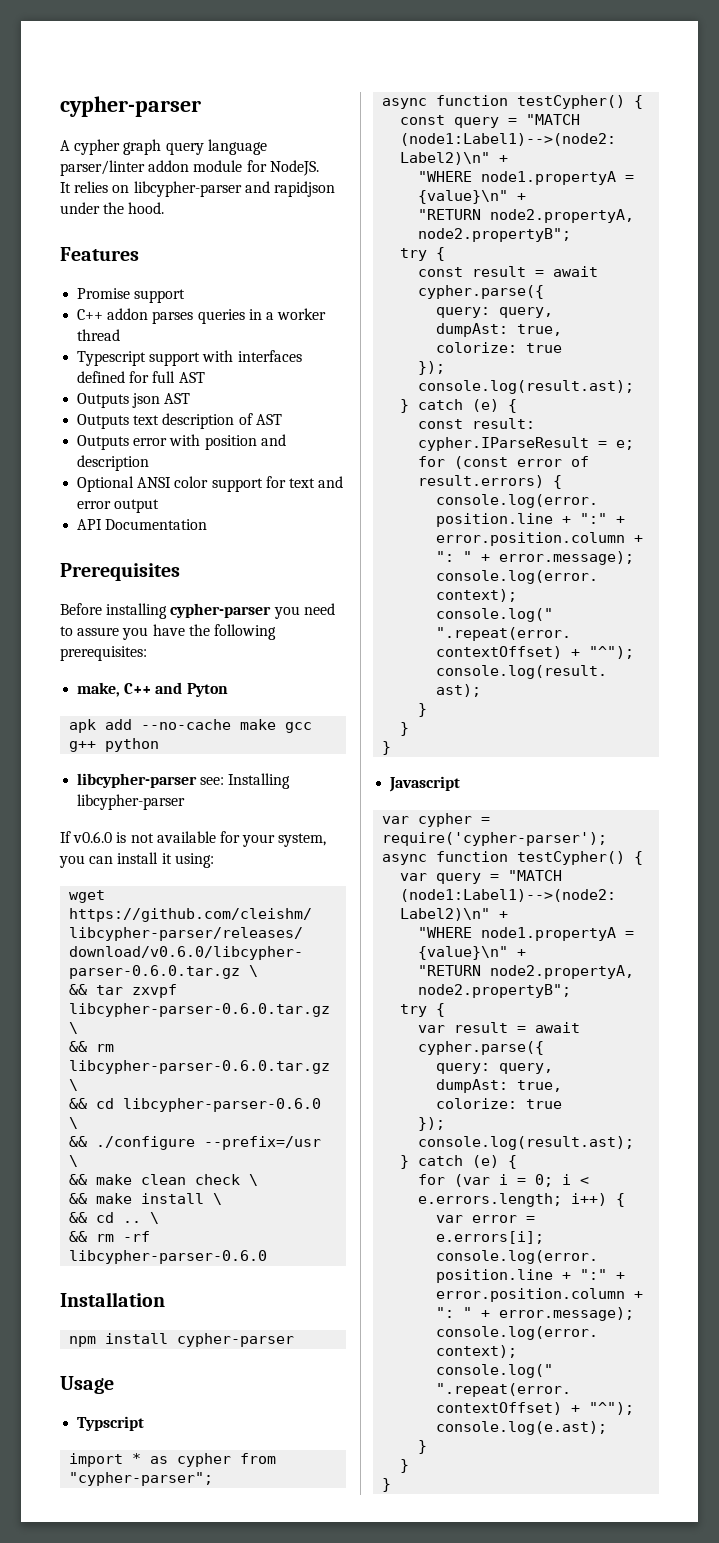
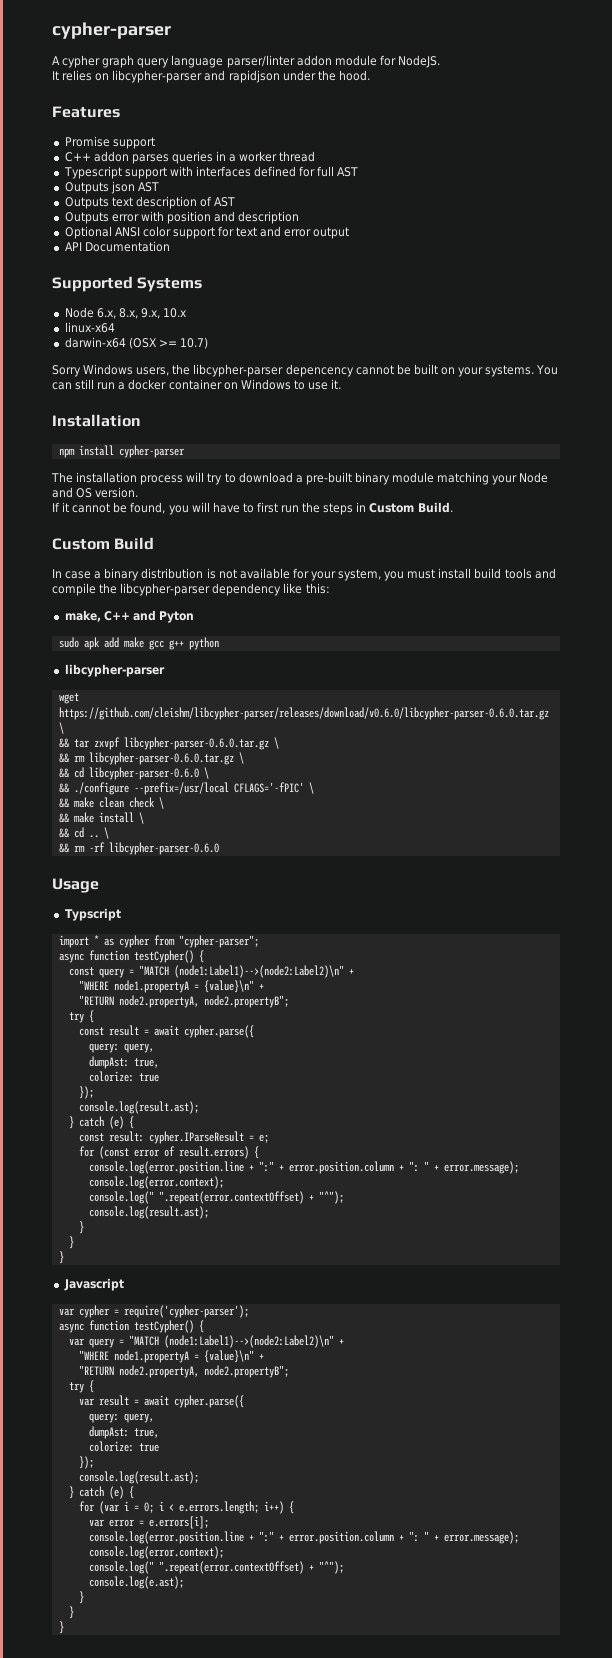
[60,563,180,581] [60,603,335,619] [60,624,276,640] [60,646,147,661] [77,682,228,697] [69,719,313,733] [69,738,160,752] [77,773,291,789] [77,794,186,810] [60,831,113,843] Prerequisites // Before installing cypher-parser you need to assure you have the following prerequisites: // make, C++ and Pyton // apk add --no-cache make gcc g++ python // libcypher-parser see: Installing libcypher-parser // If v0.6.0 -> [52,276,203,292] [64,307,188,319] [64,322,115,333] [64,337,208,349] [52,364,559,377] [52,379,342,390] [52,414,141,427] [58,445,185,458] [51,472,549,485] [52,487,139,498] [52,502,453,515] [52,537,155,550] [52,568,204,581] Supported Systems // Node 6.x, 8.x, 9.x, 10.x // linux-x64 // darwin-x64 (OSX >= 10.7) // Sorry Windows users, the libcypher-parser depencency cannot be built on your systems. You can still run a docker container on Windows to use it. // Installation // npm install cypher-parser // The installation process will try to download a pre-built binary module matching your Node and OS version. // If it cannot be found, you will have to first run the steps in Custom Build. // Custom Build // In case a binary distribution
[89,852,214,868] can install it using: -> [407,568,556,579] [52,583,330,596] [64,610,194,623] [58,637,219,650] [64,664,165,677] must install build tools and compile the libcypher-parser dependency like this: // make, C++ and Pyton // sudo apk add make gcc g++ python // libcypher-parser
[204,1136,322,1150] --prefix=/usr -> [133,782,304,795] --prefix=/usr/local CFLAGS='-fPIC'
[60,1292,165,1307] [69,1333,295,1347] // Installation // npm install cypher-parser -> (219, 848) none

